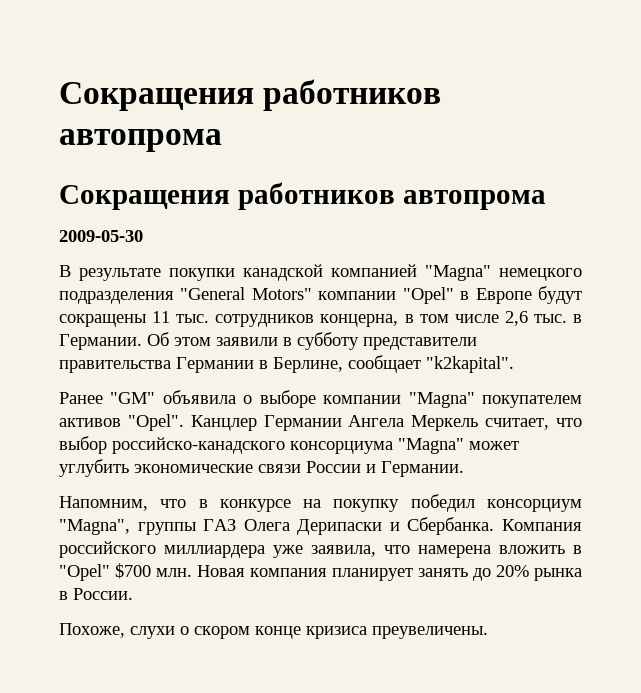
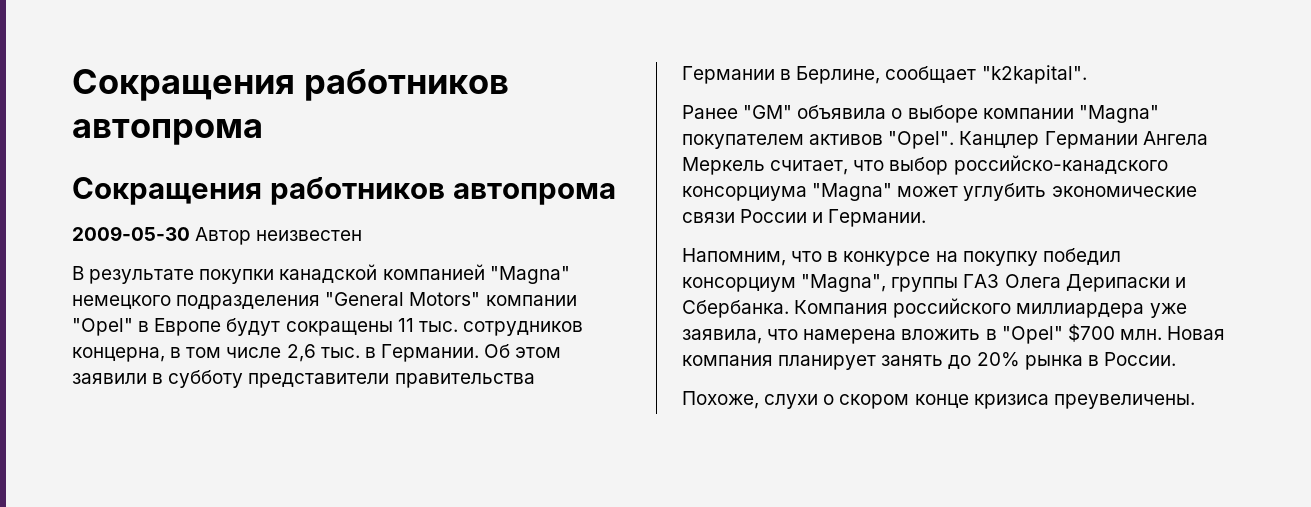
(143, 236) none -> [195,227,363,245] Автор неизвестен

